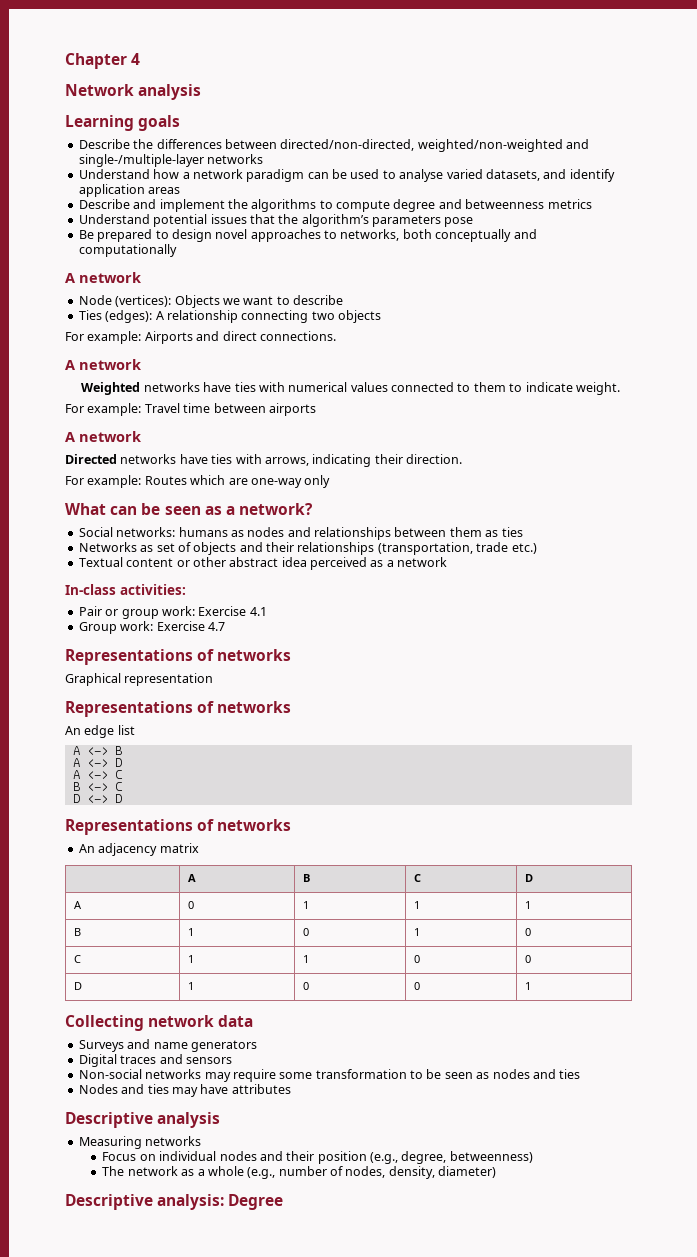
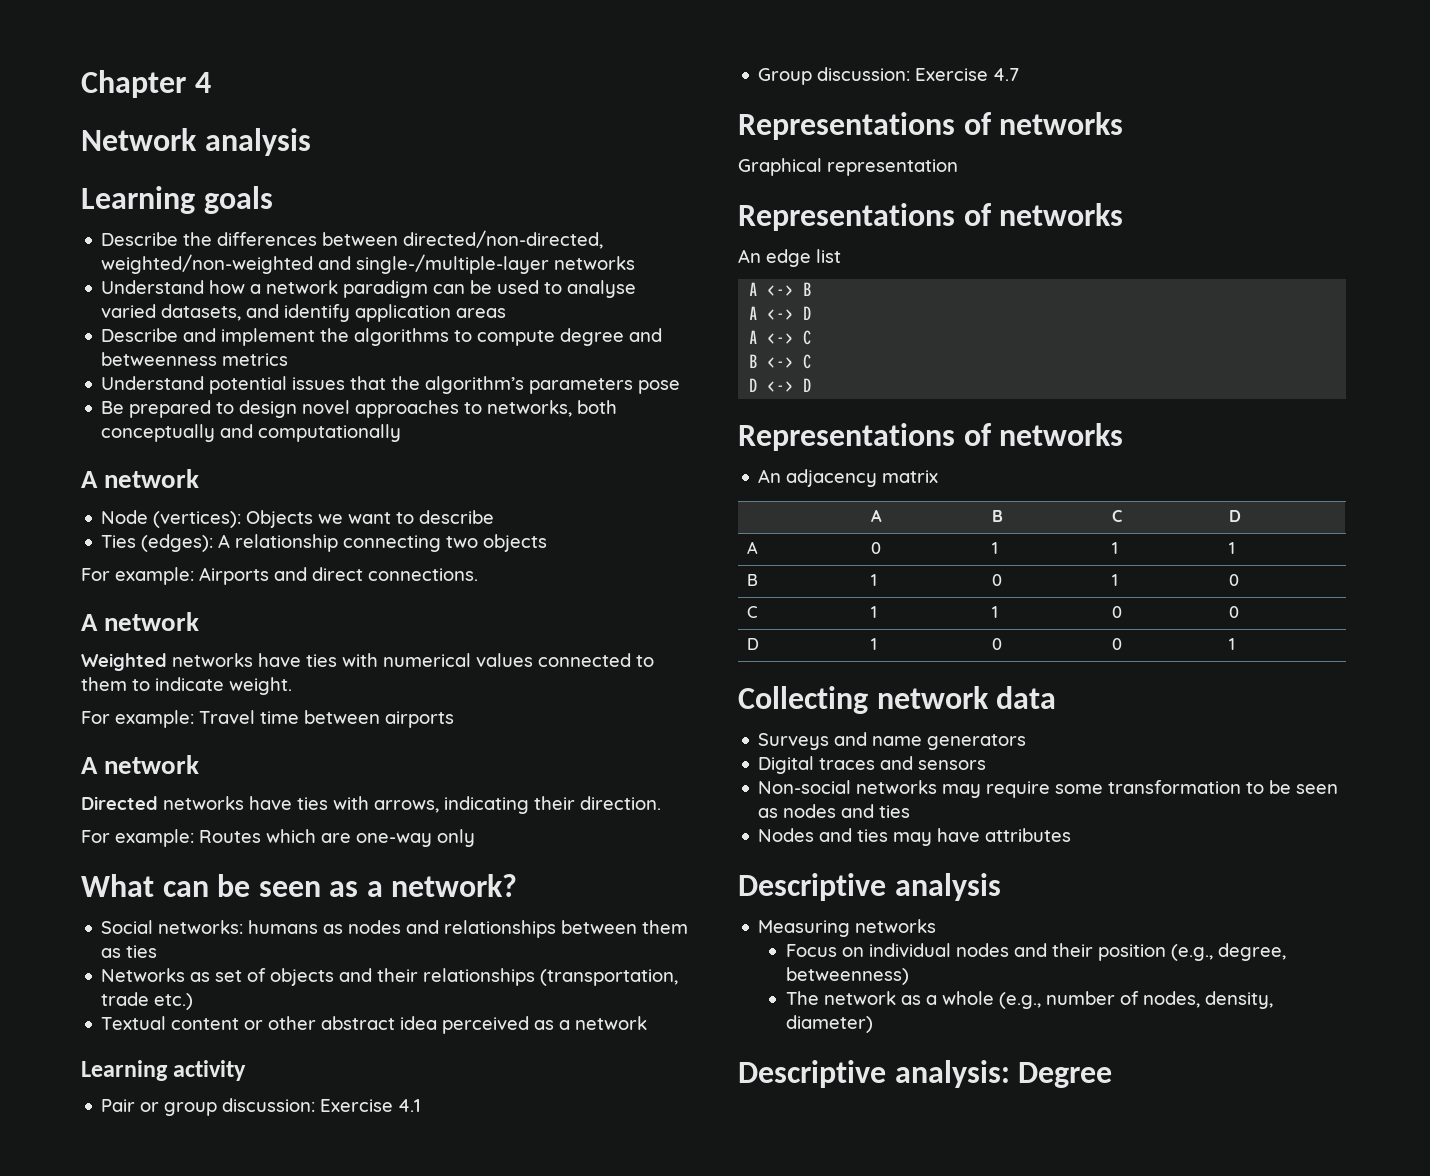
[65,584,186,595] In-class activities: -> [81,1060,247,1081] Learning activity
[161,606,195,616] work: -> [222,1098,316,1112] discussion:
[120,621,154,631] work: -> [817,67,911,81] discussion:

